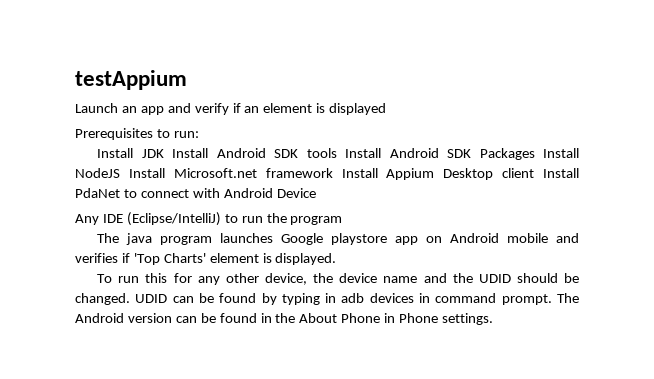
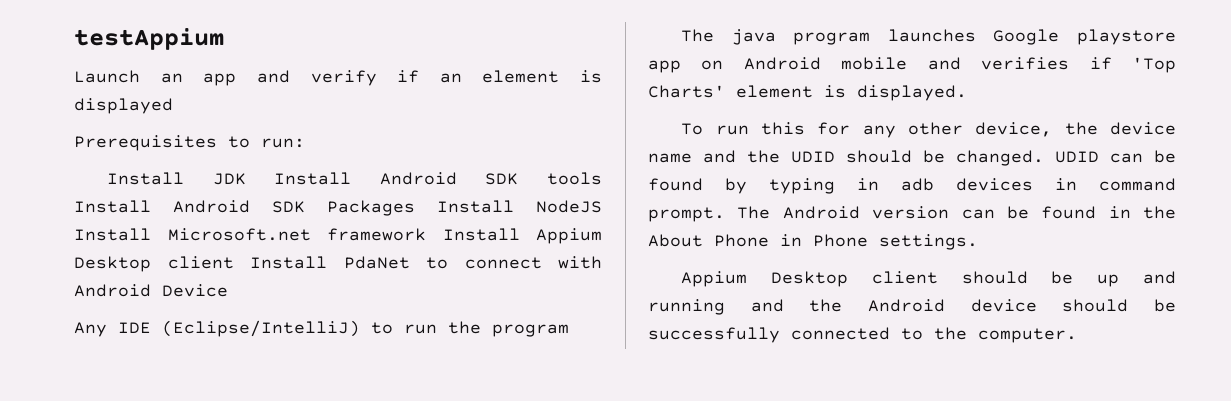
(494, 319) none -> [681,271,1176,287] [648,299,1176,315] [648,327,1077,343] // Appium Desktop client should be up and running and the Android device should be successfully connected to the computer.

